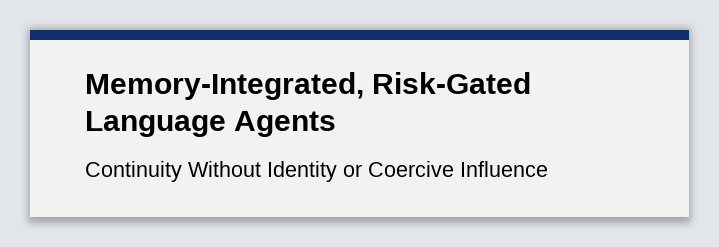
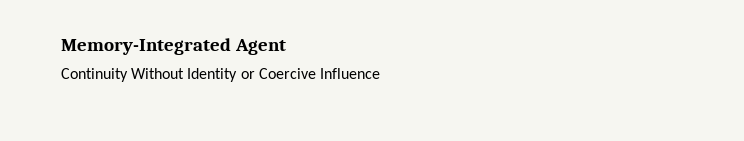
[85,72,532,100] [85,111,337,137] Memory-Integrated, Risk-Gated Language Agents -> [61,38,286,55] Memory-Integrated Agent

